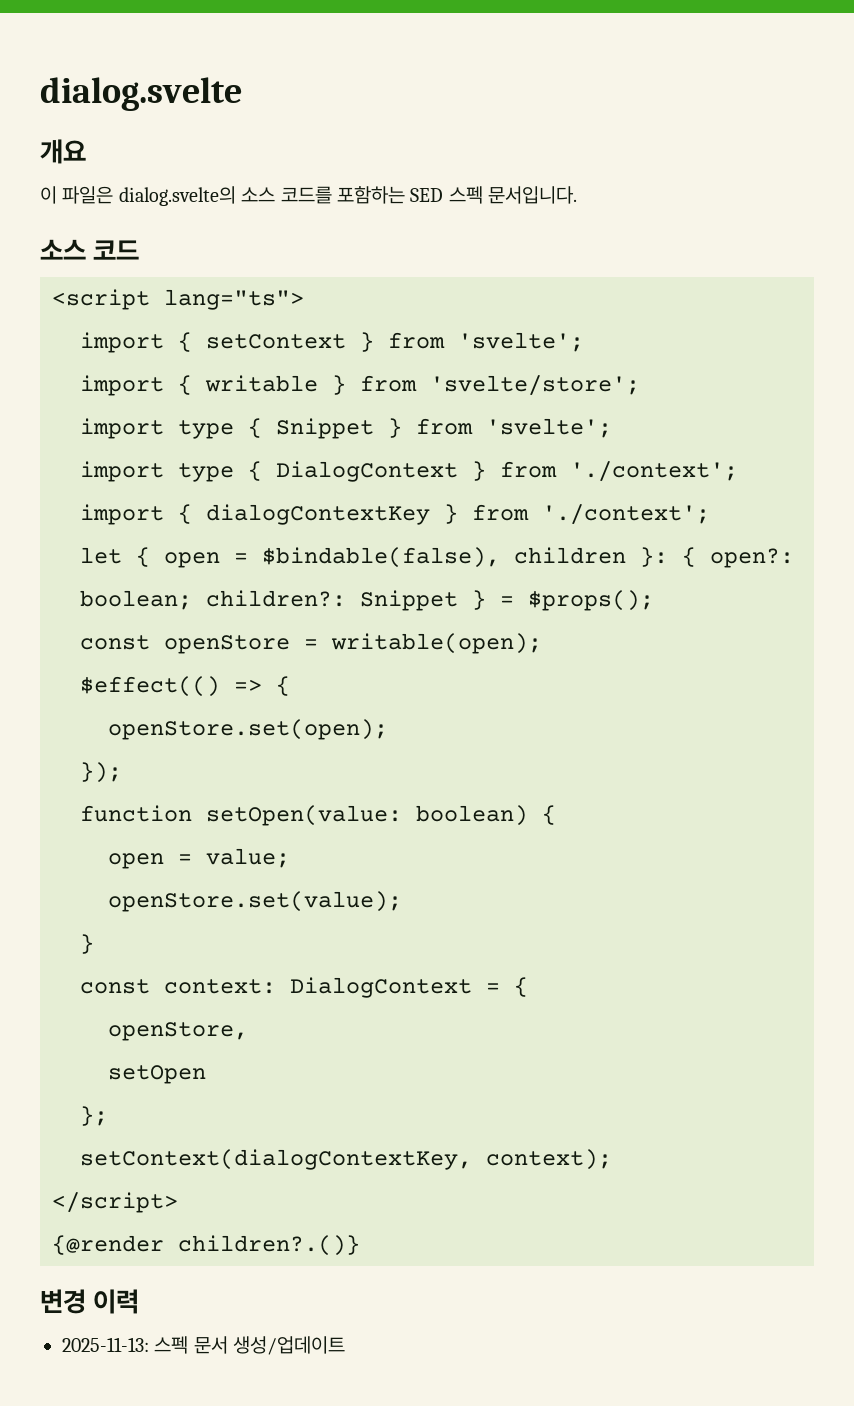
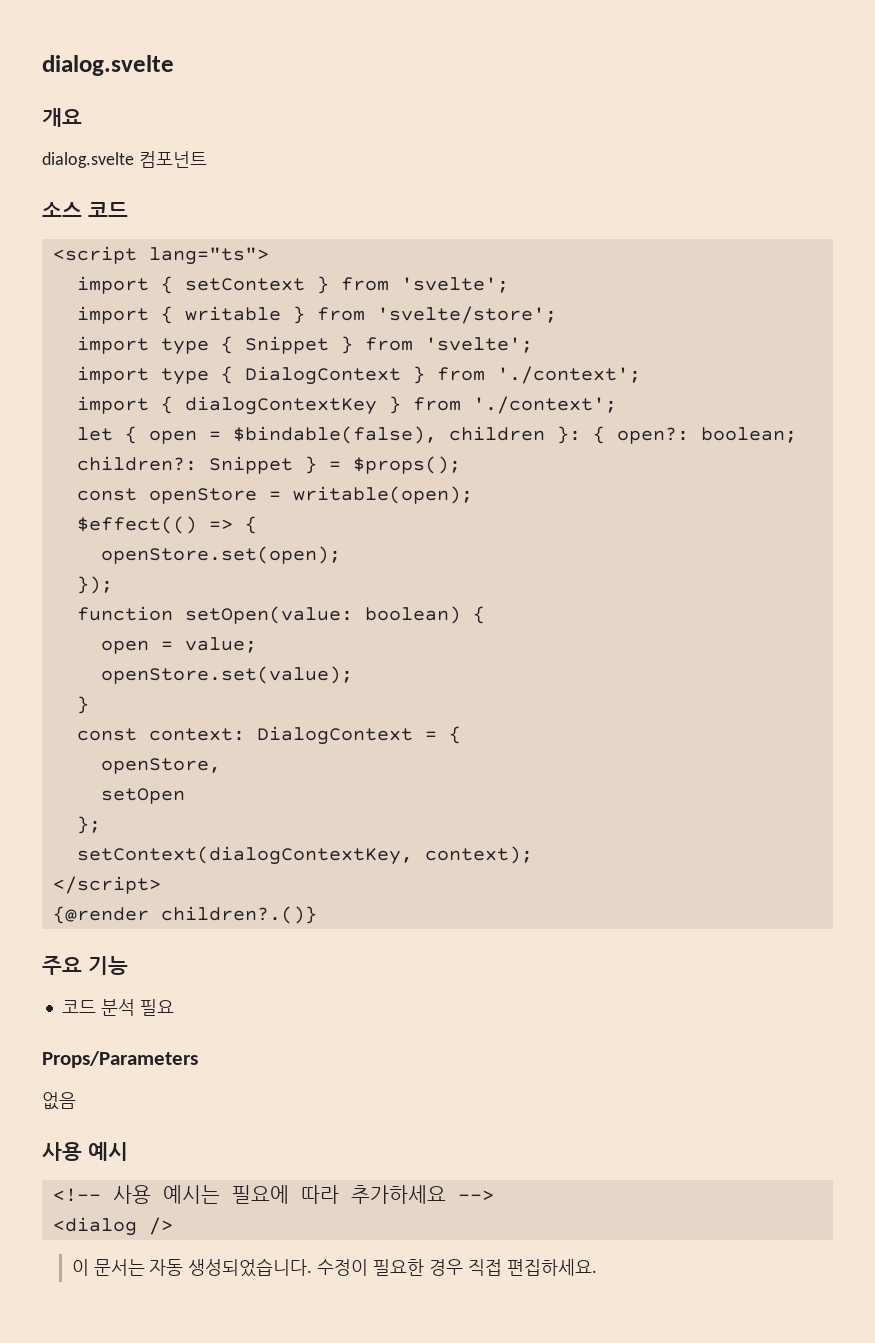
[40,186,578,206] 이 파일은 dialog.svelte의 소스 코드를 포함하는 SED 스펙 문서입니다. -> [42,151,207,168] dialog.svelte 컴포넌트
[40,1289,140,1314] [62,1336,346,1355] 변경 이력 // 2025-11-13: 스펙 문서 생성/업데이트 -> [42,956,128,975] [61,999,174,1016] [42,1051,198,1068] [42,1092,76,1110] [42,1142,128,1161] [52,1185,494,1204] [52,1217,173,1236] [71,1258,597,1277] 주요 기능 // 코드 분석 필요 // Props/Parameters // 없음 // 사용 예시 // <!-- 사용 예시는 필요에 따라 추가하세요 --> // <dialog /> // 이 문서는 자동 생성되었습니다. 수정이 필요한 경우 직접 편집하세요.

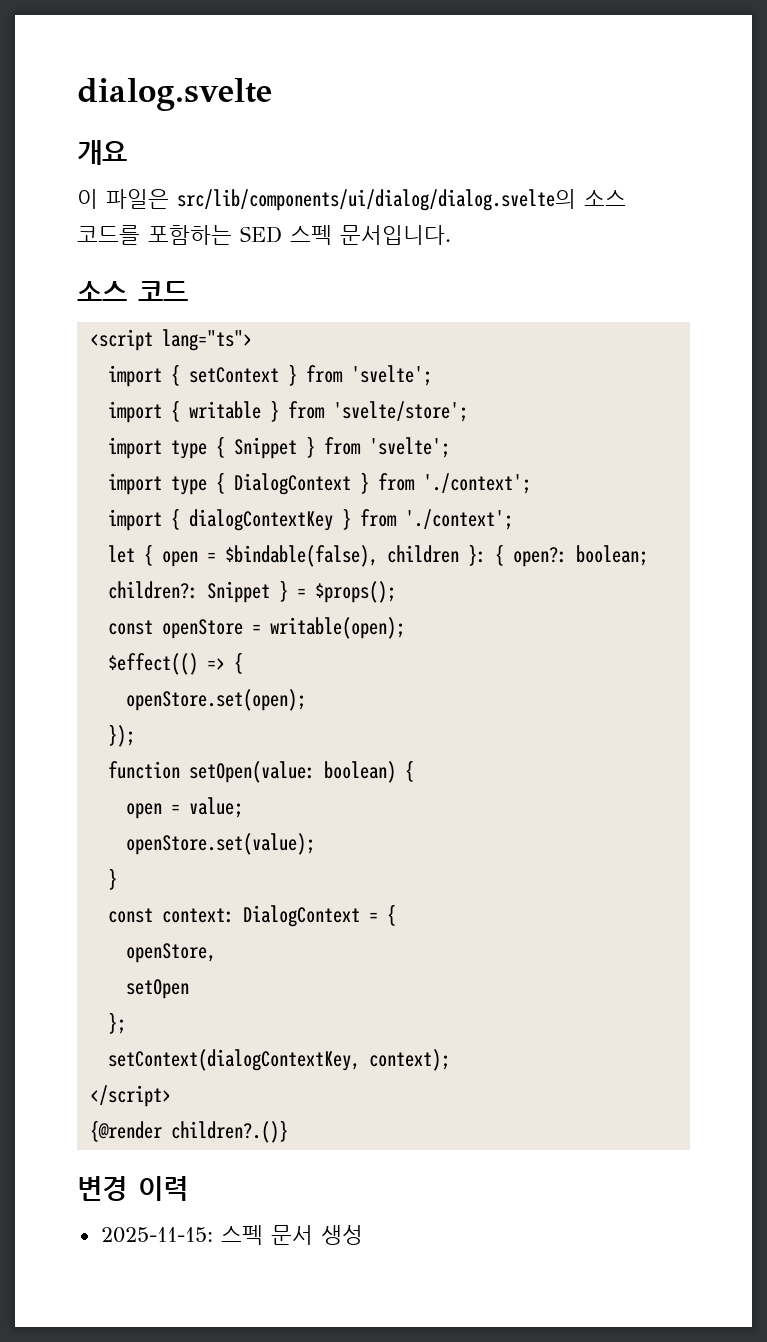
[42,151,207,168] dialog.svelte 컴포넌트 -> [77,189,626,211] [77,225,451,245] 이 파일은 src/lib/components/ui/dialog/dialog.svelte의 소스 코드를 포함하는 SED 스펙 문서입니다.
[42,956,128,975] [61,999,174,1016] [42,1051,198,1068] [42,1092,76,1110] [42,1142,128,1161] [52,1185,494,1204] [52,1217,173,1236] [71,1258,597,1277] 주요 기능 // 코드 분석 필요 // Props/Parameters // 없음 // 사용 예시 // <!-- 사용 예시는 필요에 따라 추가하세요 --> // <dialog /> // 이 문서는 자동 생성되었습니다. 수정이 필요한 경우 직접 편집하세요. -> [77,1176,188,1201] [100,1225,363,1245] 변경 이력 // 2025-11-15: 스펙 문서 생성

